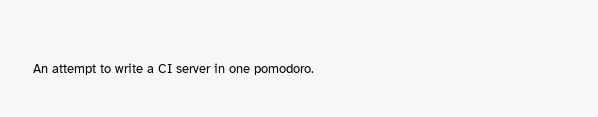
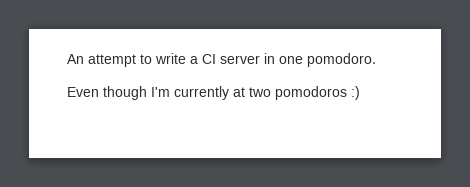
(314, 69) none -> [67,86,360,100] // Even though I'm currently at two pomodoros :)

